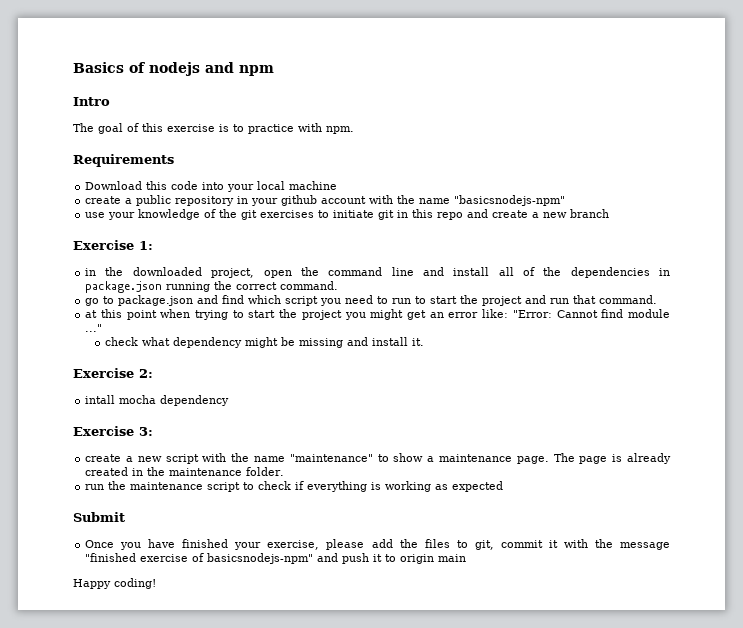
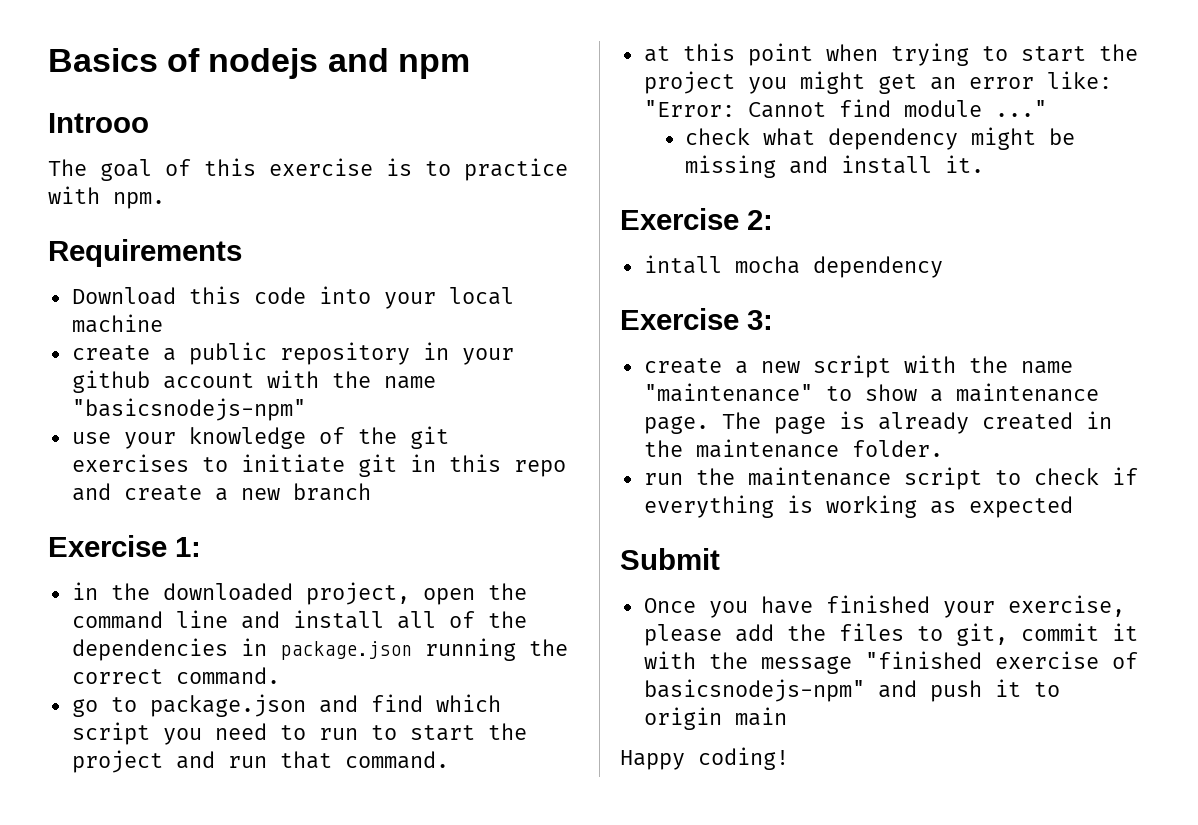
[73,97,110,106] Intro -> [48,113,149,133] Introoo

